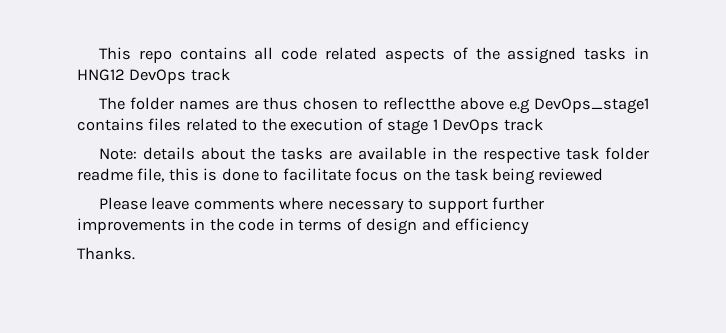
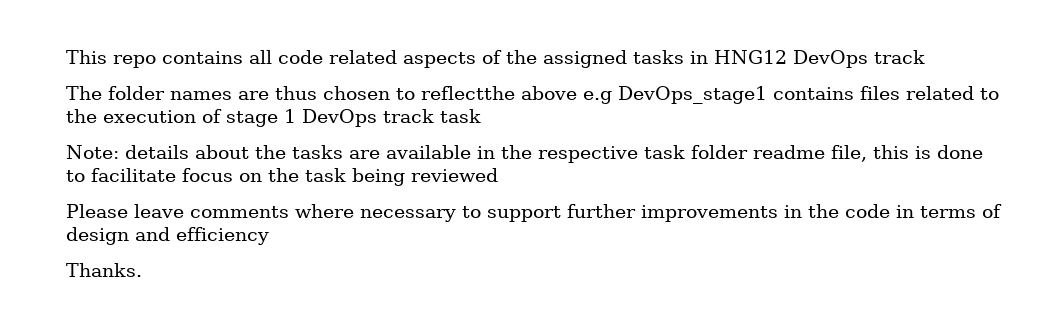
(543, 124) none -> [440,109,481,123] task

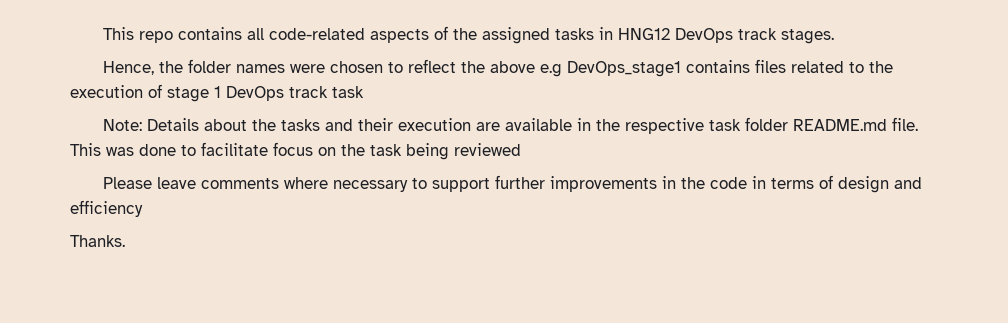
[278,50,397,64] code related -> [269,28,366,40] code-related
[66,86,515,100] // The folder names are thus chosen to reflectthe -> [781,29,835,44] [103,59,486,75] stages. // Hence, the folder names were chosen to reflect the
[125,145,189,159] details -> [147,118,200,131] Details
(343, 152) none -> [325,118,472,131] and their execution
[753,145,931,162] readme file, this is -> [793,117,919,131] [70,143,134,156] README.md file. This was

